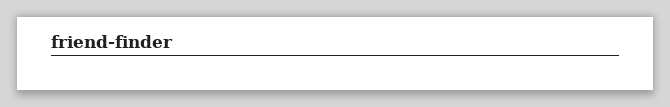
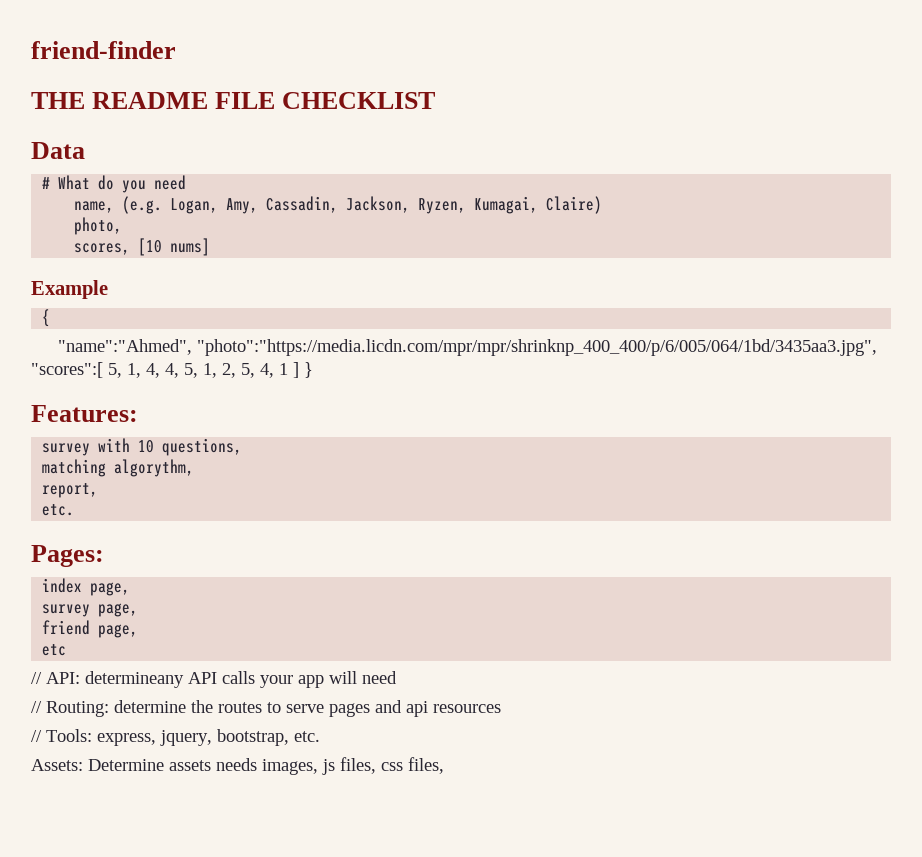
(173, 41) none -> [31,92,436,109] [31,142,85,159] [42,175,187,193] [74,196,603,214] [74,217,123,235] [74,238,211,256] [31,280,108,299] [42,309,51,327] [58,339,878,356] [31,362,313,378] [31,405,138,422] [42,438,243,456] [42,459,195,477] [42,483,99,498] [42,504,75,516] [31,545,104,567] [42,578,131,596] [42,603,139,617] [42,620,139,638] [42,644,67,656] [31,671,397,688] [31,700,501,717] [31,729,320,746] [31,757,444,775] // THE README FILE CHECKLIST // Data // # What do you need // name, (e.g. Logan, Amy, Cassadin, Jackson, Ryzen, Kumagai, Claire) // photo, // scores, [10 nums] // Example // { // "name":"Ahmed", "photo":"https://media.licdn.com/mpr/mpr/shrinknp_400_400/p/6/005/064/1bd/3435aa3.jpg", "scores":[ 5, 1, 4, 4, 5, 1, 2, 5, 4, 1 ] } // Features: // survey with 10 questions, // matching algorythm, // report, // etc. // Pages: // index page, // survey page, // friend page, // etc // // API: determineany API calls your app will need // // Routing: determine the routes to serve pages and api resources // // Tools: express, jquery, bootstrap, etc. // Assets: Determine assets needs images, js files, css files,

